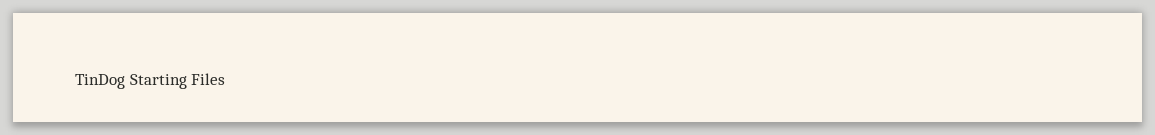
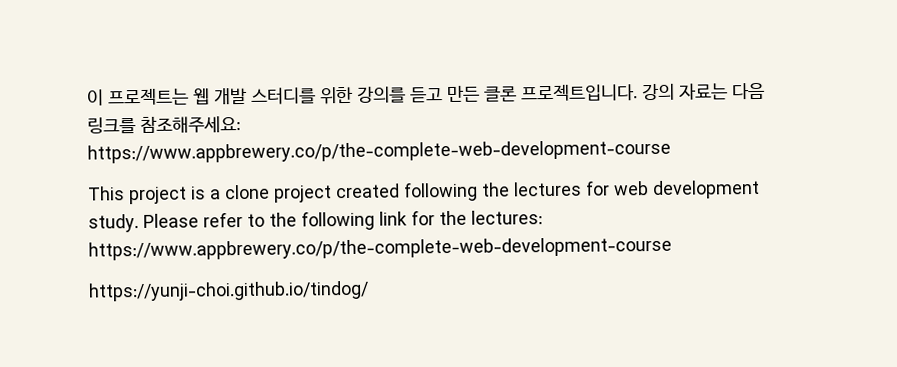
[75,73,226,89] TinDog Starting Files -> [87,82,765,106] [87,116,241,134] [87,139,671,164] [88,179,760,205] [88,210,543,233] [88,236,672,261] [88,280,369,302] 이 프로젝트는 웹 개발 스터디를 위한 강의를 듣고 만든 클론 프로젝트입니다. 강의 자료는 다음 링크를 참조해주세요: https://www.appbrewery.co/p/the-complete-web-development-course // This project is a clone project created following the lectures for web development study. Please refer to the following link for the lectures: https://www.appbrewery.co/p/the-complete-web-development-course // https://yunji-choi.github.io/tindog/

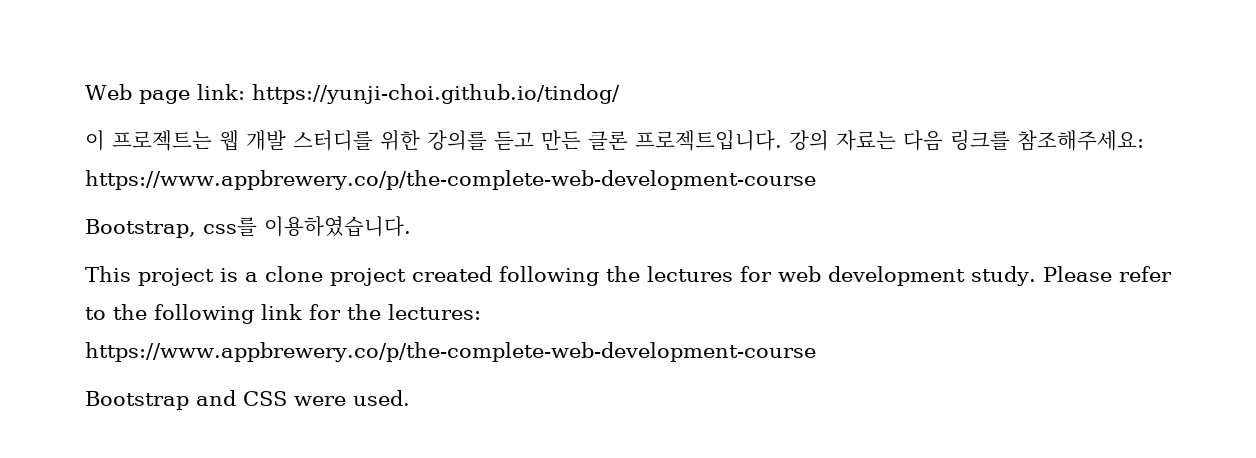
(87, 97) none -> [85,84,620,104] Web page link: https://yunji-choi.github.io/tindog/ //
(671, 151) none -> [85,216,411,238] // Bootstrap, css를 이용하였습니다.
[88,280,369,302] https://yunji-choi.github.io/tindog/ -> [85,390,410,410] Bootstrap and CSS were used.

